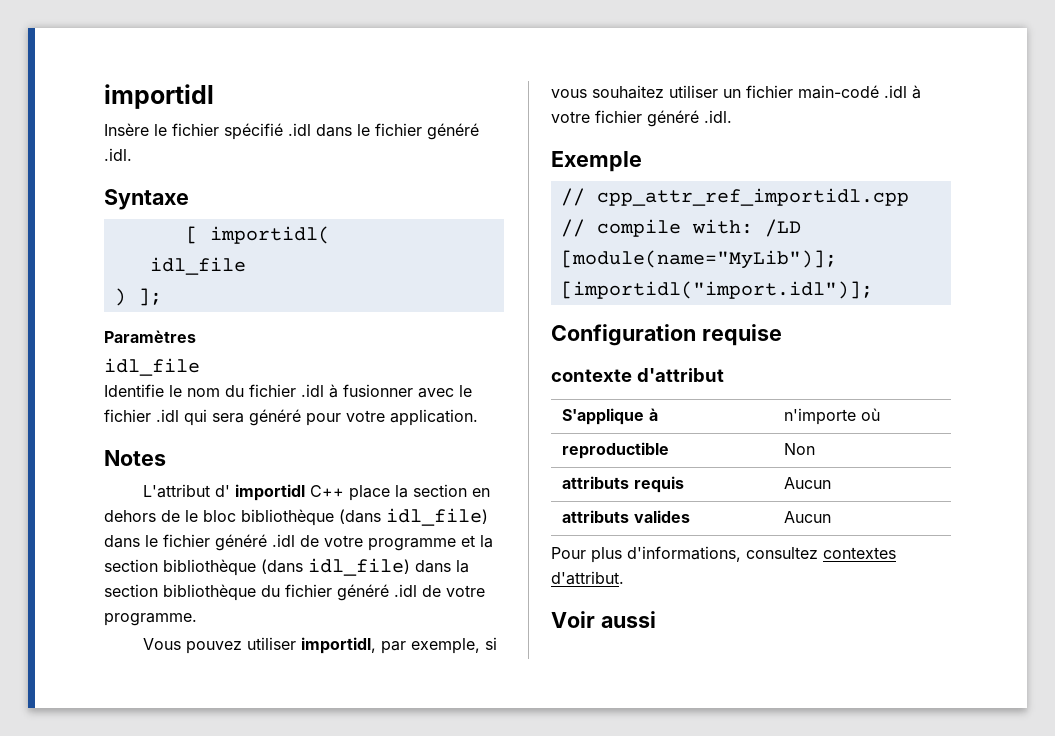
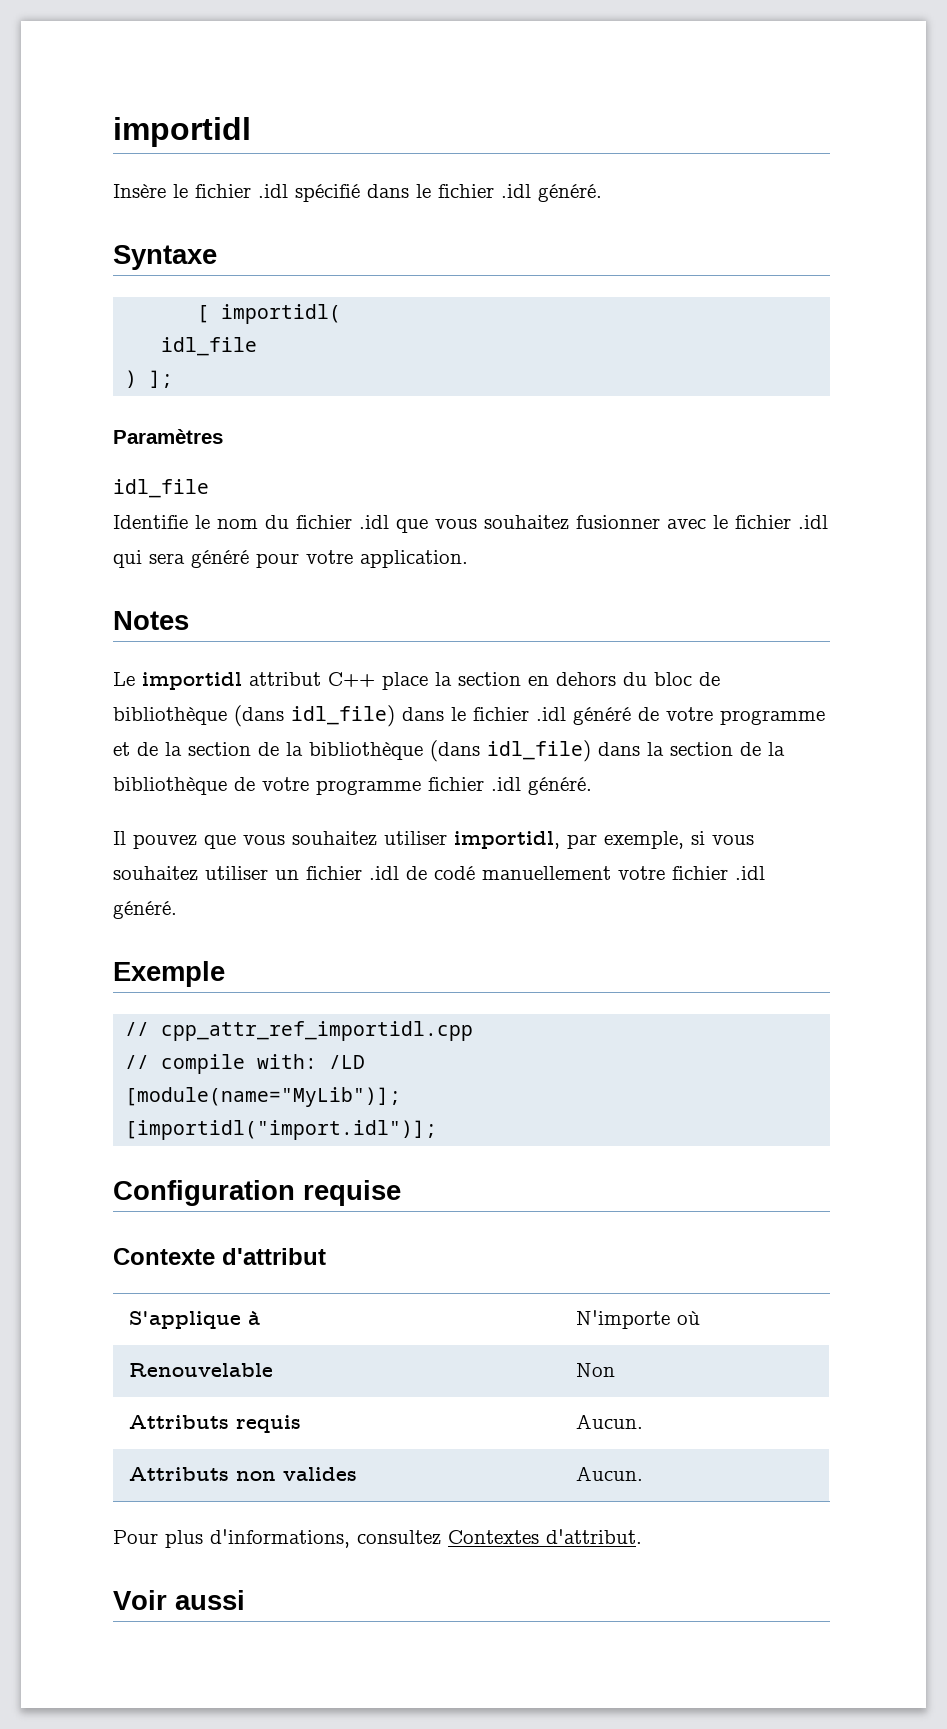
[224,123,479,140] [104,148,132,161] spécifié .idl dans le fichier généré .idl. -> [258,184,602,202] .idl spécifié dans le fichier .idl généré.
[329,384,338,398] à -> [396,515,569,533] que vous souhaitez
[142,484,305,501] L'attribut d' importidl -> [113,672,321,690] Le importidl attribut
[161,510,236,522] de le bloc -> [623,672,720,686] du bloc de
[215,534,295,551] généré .idl -> [536,707,631,725] .idl généré
[480,535,493,548] [104,559,158,572] la section -> [137,742,303,756] de la section de la
[163,584,485,601] [104,613,197,626] [142,638,242,654] bibliothèque du fichier généré .idl de votre programme. // Vous pouvez -> [740,742,785,756] [113,777,592,795] [113,831,377,849] de la bibliothèque de votre programme fichier .idl généré. // Il pouvez que vous souhaitez
[798,85,921,99] [551,110,732,127] main-codé .idl à votre fichier généré .idl. -> [369,866,765,880] [113,901,177,919] .idl de codé manuellement votre fichier .idl généré.
[551,369,632,382] contexte -> [113,1248,215,1265] Contexte
[784,408,857,425] n'importe -> [575,1310,670,1329] N'importe
[562,442,670,459] reproductible -> [128,1363,273,1377] Renouvelable
[562,476,630,489] attributs -> [128,1415,229,1429] Attributs
[784,477,832,489] [562,510,630,523] Aucun // attributs -> [575,1414,643,1429] [128,1467,276,1481] Aucun. // Attributs non
[784,511,832,523] Aucun -> [575,1466,643,1481] Aucun.
[823,547,896,559] contextes -> [448,1530,539,1544] Contextes

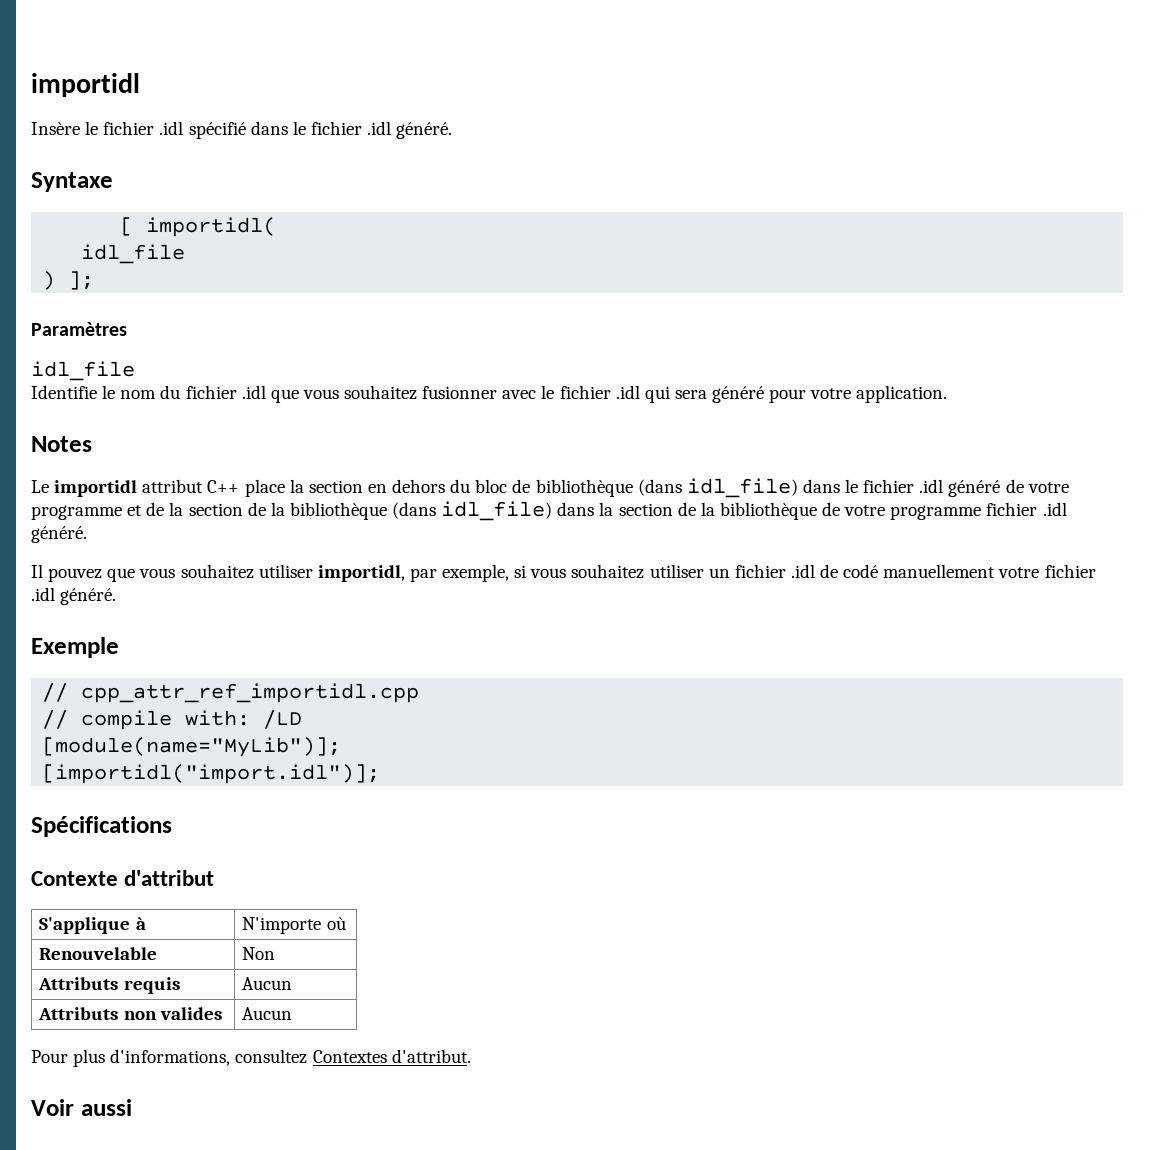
[113,1180,401,1206] Configuration requise -> [31,816,172,837] Spécifications
[575,1414,643,1429] Aucun. -> [242,977,293,990] Aucun
[575,1466,643,1481] Aucun. -> [242,1007,293,1020] Aucun

